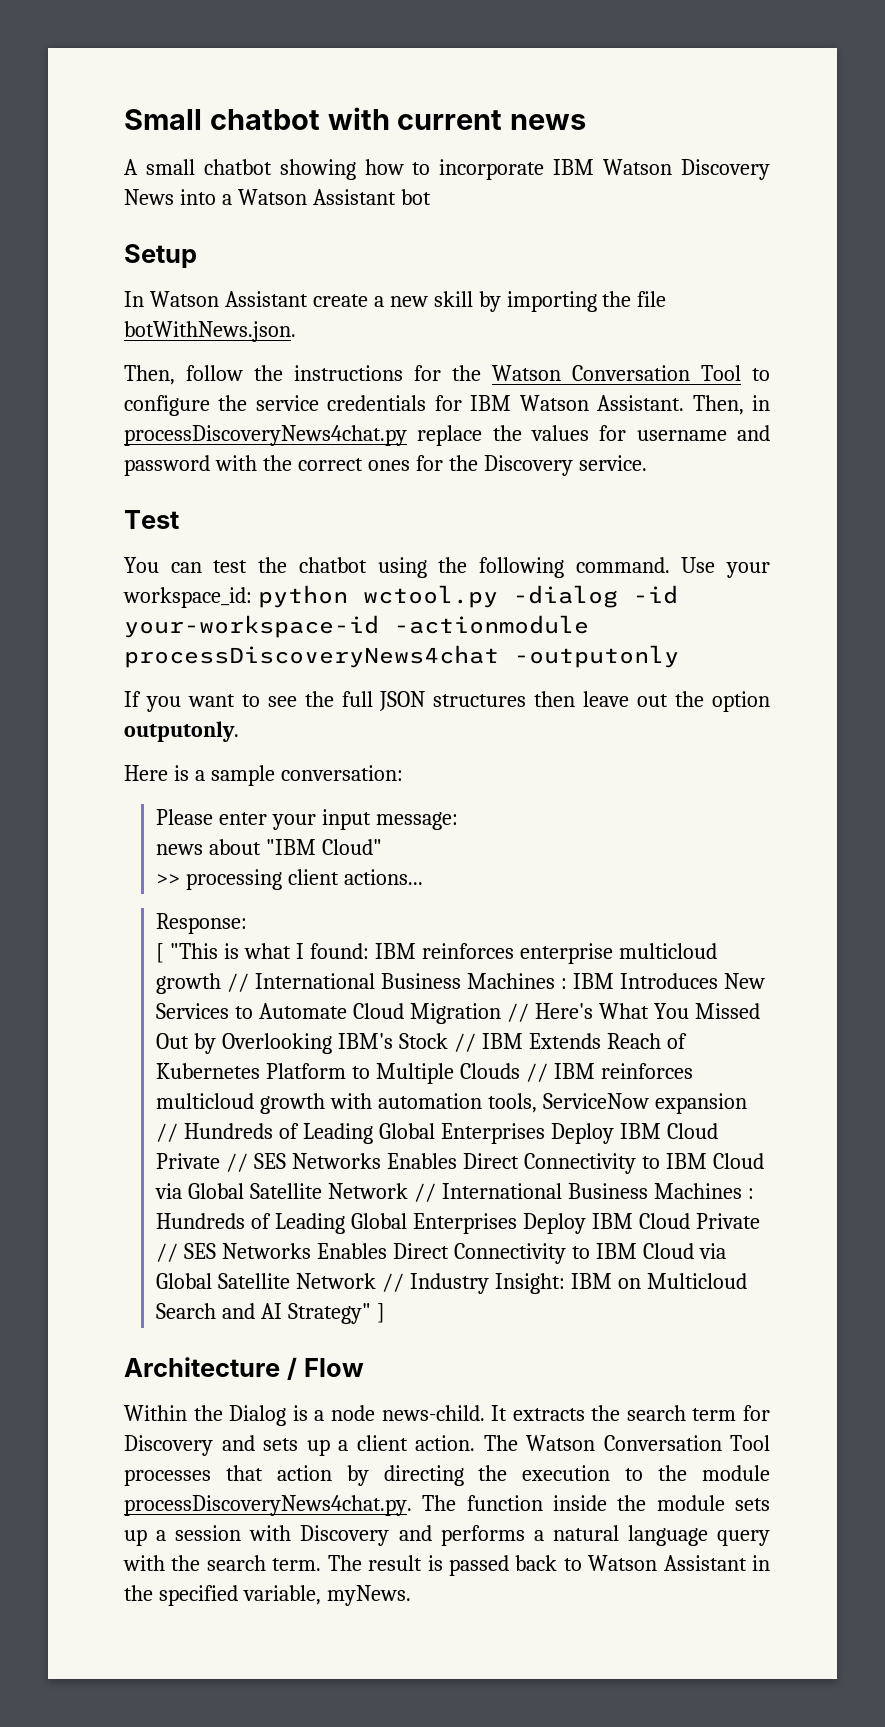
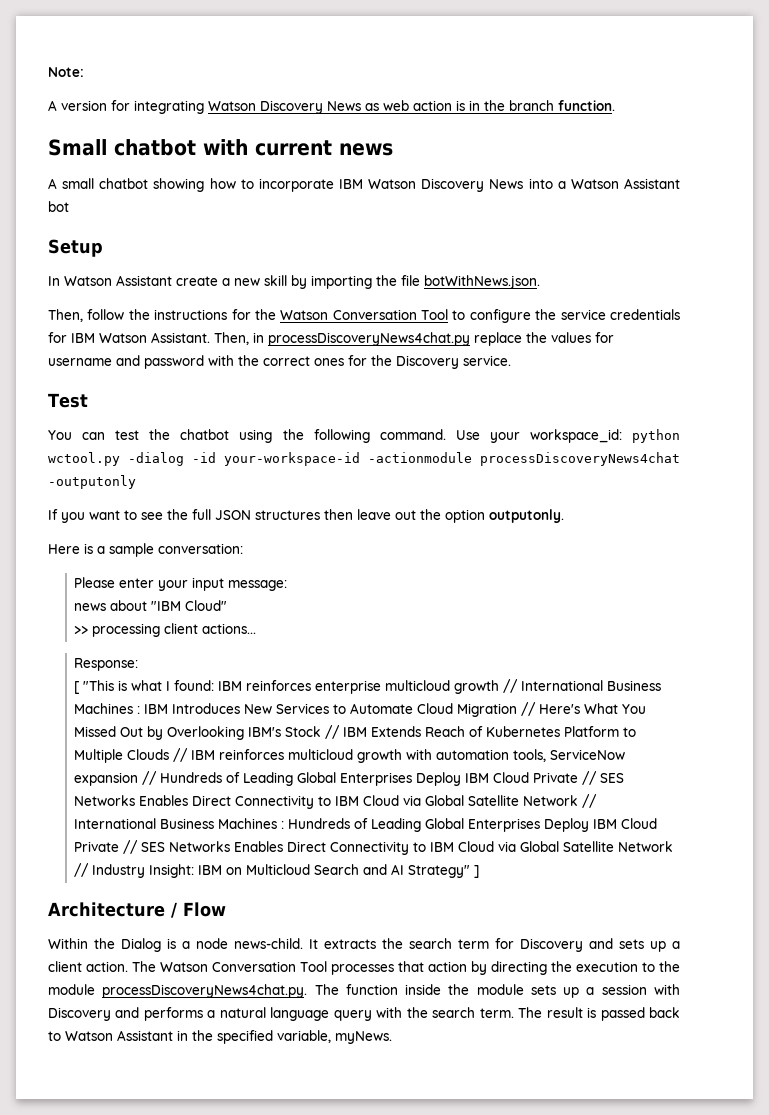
(124, 119) none -> [48,67,84,77] [48,100,615,114] Note: // A version for integrating Watson Discovery News as web action is in the branch function. //

